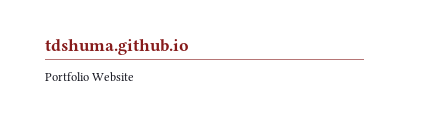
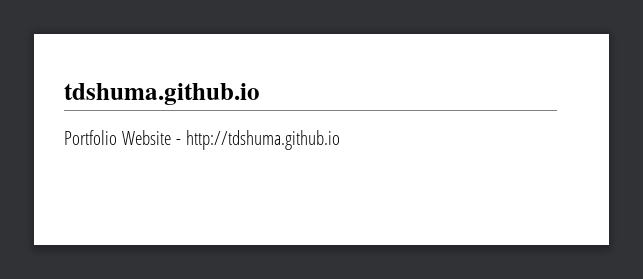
(135, 77) none -> [175,130,340,150] - http://tdshuma.github.io

